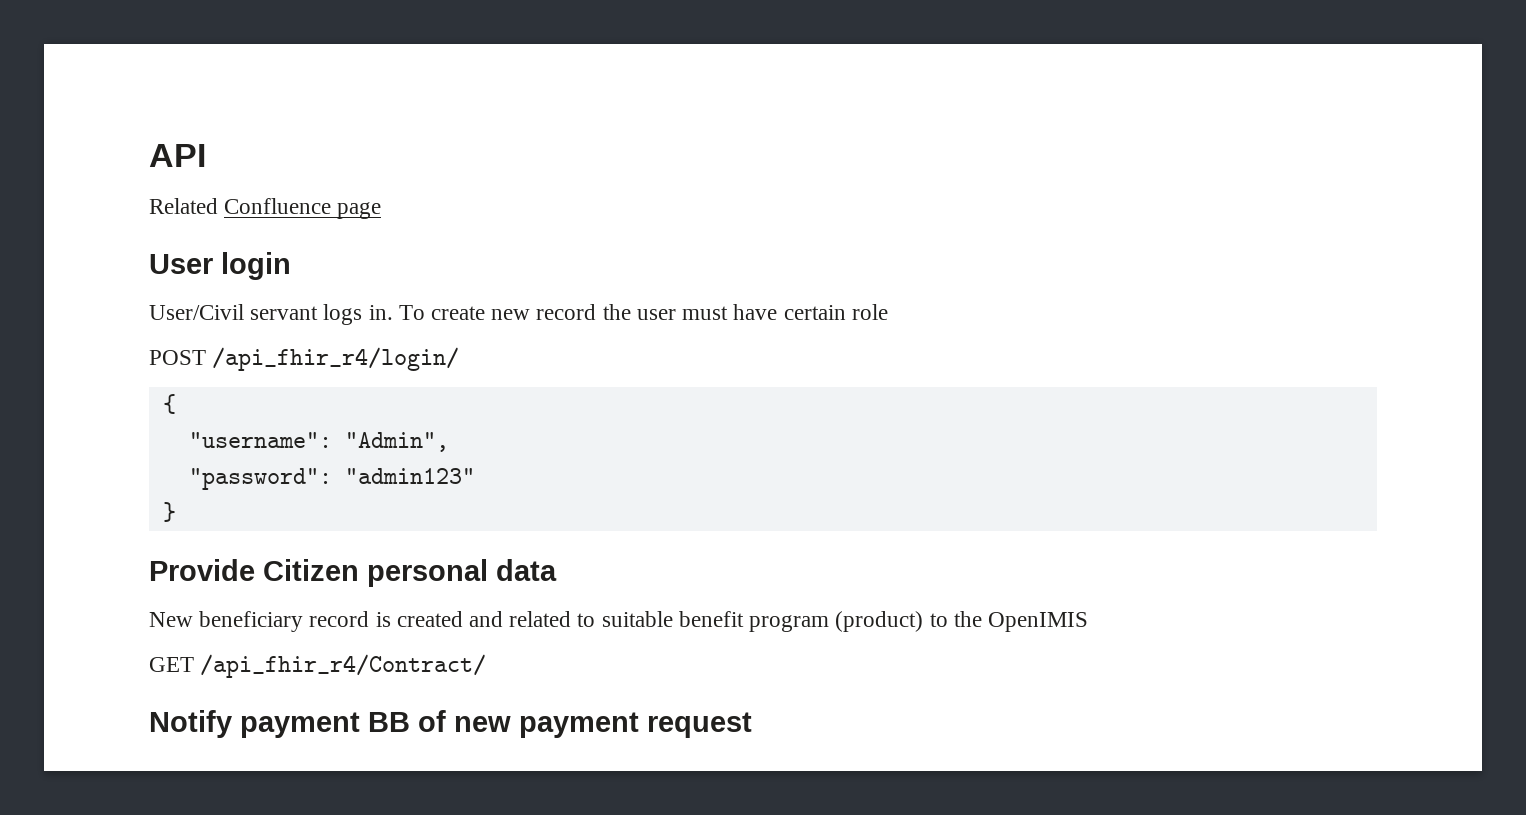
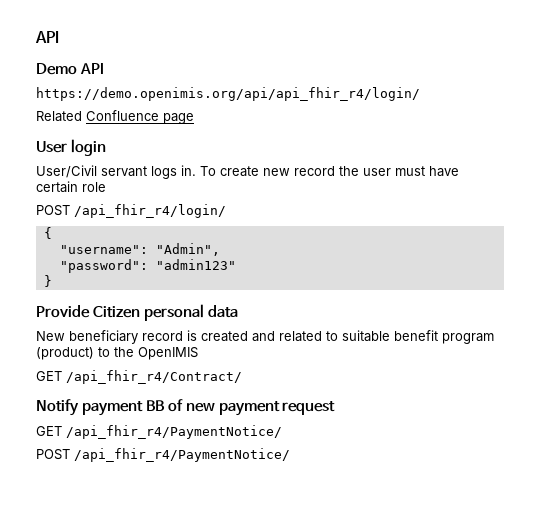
[149,144,206,167] API -> [35,31,59,43] [36,63,104,75] [36,87,420,101] API // Demo API // https://demo.openimis.org/api/api_fhir_r4/login/
(752, 725) none -> [36,425,282,439] [36,448,290,462] // GET /api_fhir_r4/PaymentNotice/ // POST /api_fhir_r4/PaymentNotice/

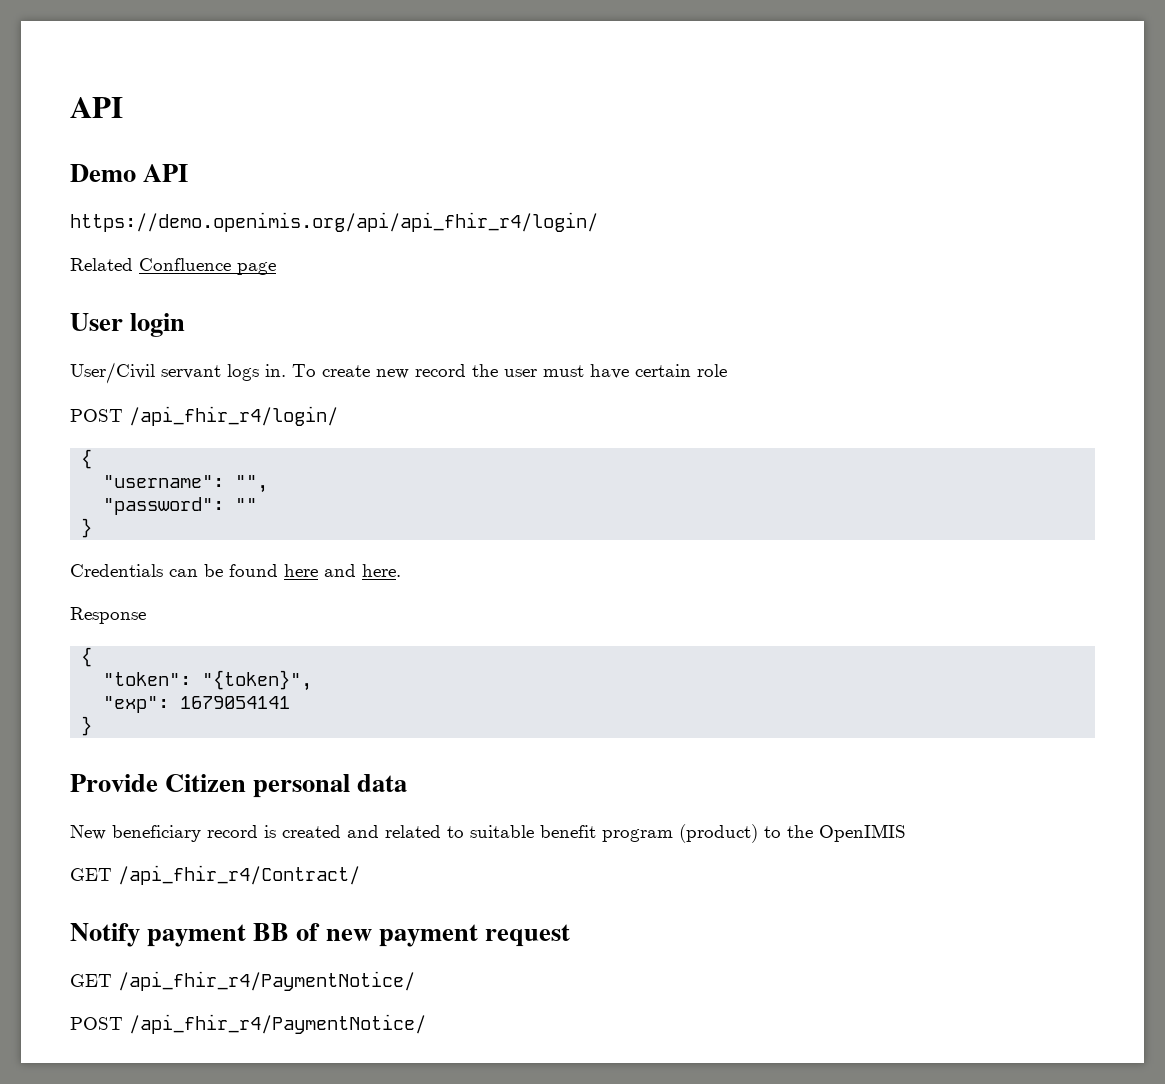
[155,243,220,256] "Admin", -> [235,475,269,493] "",
[155,259,236,270] "admin123" -> [235,498,258,511] [81,518,93,538] [70,564,401,577] [70,607,146,624] [81,647,93,667] [103,670,313,691] [103,696,291,713] "" // } // Credentials can be found here and here. // Response // { // "token": "{token}", // "exp": 1679054141

